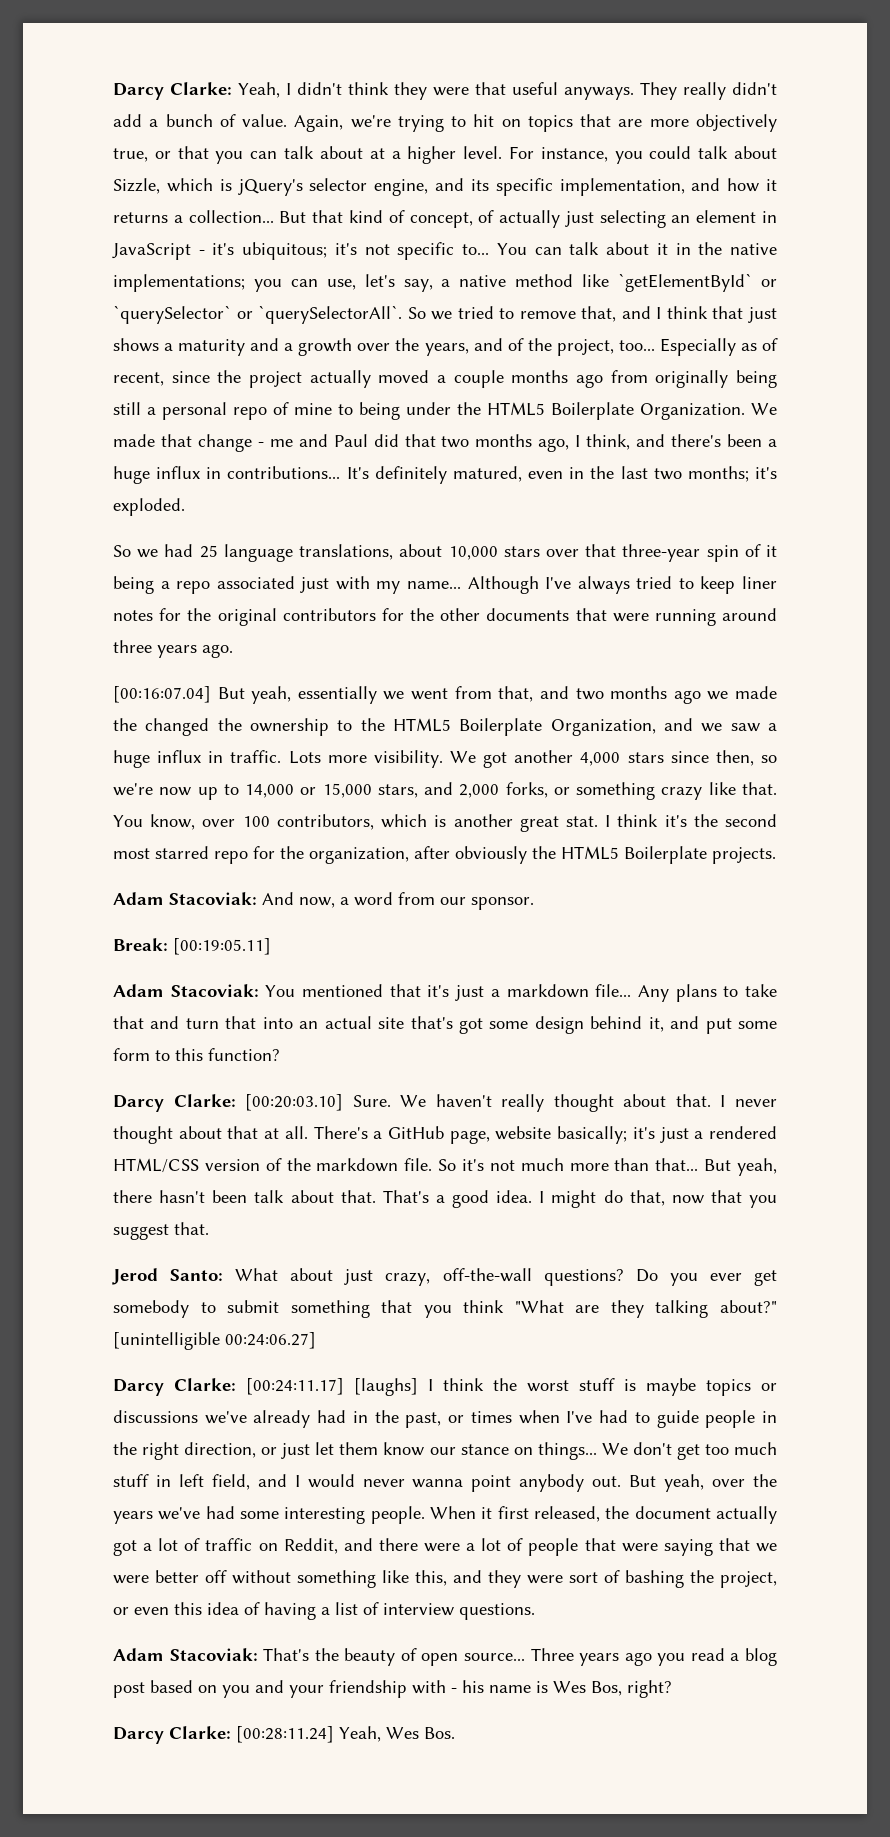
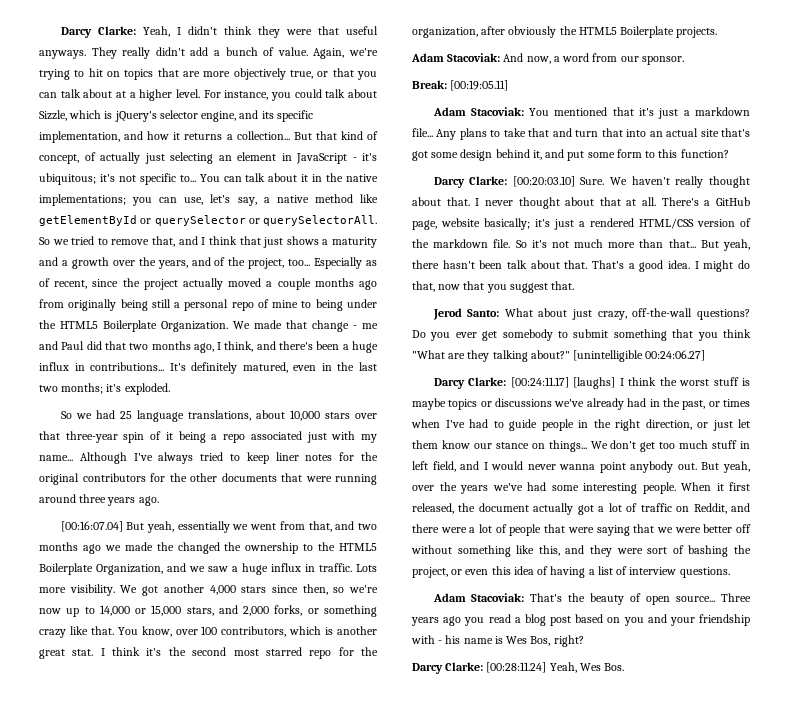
[618,273,778,292] [113,305,403,324] `getElementById` or `querySelector` or `querySelectorAll`. -> [39,215,377,226] getElementById or querySelector or querySelectorAll.

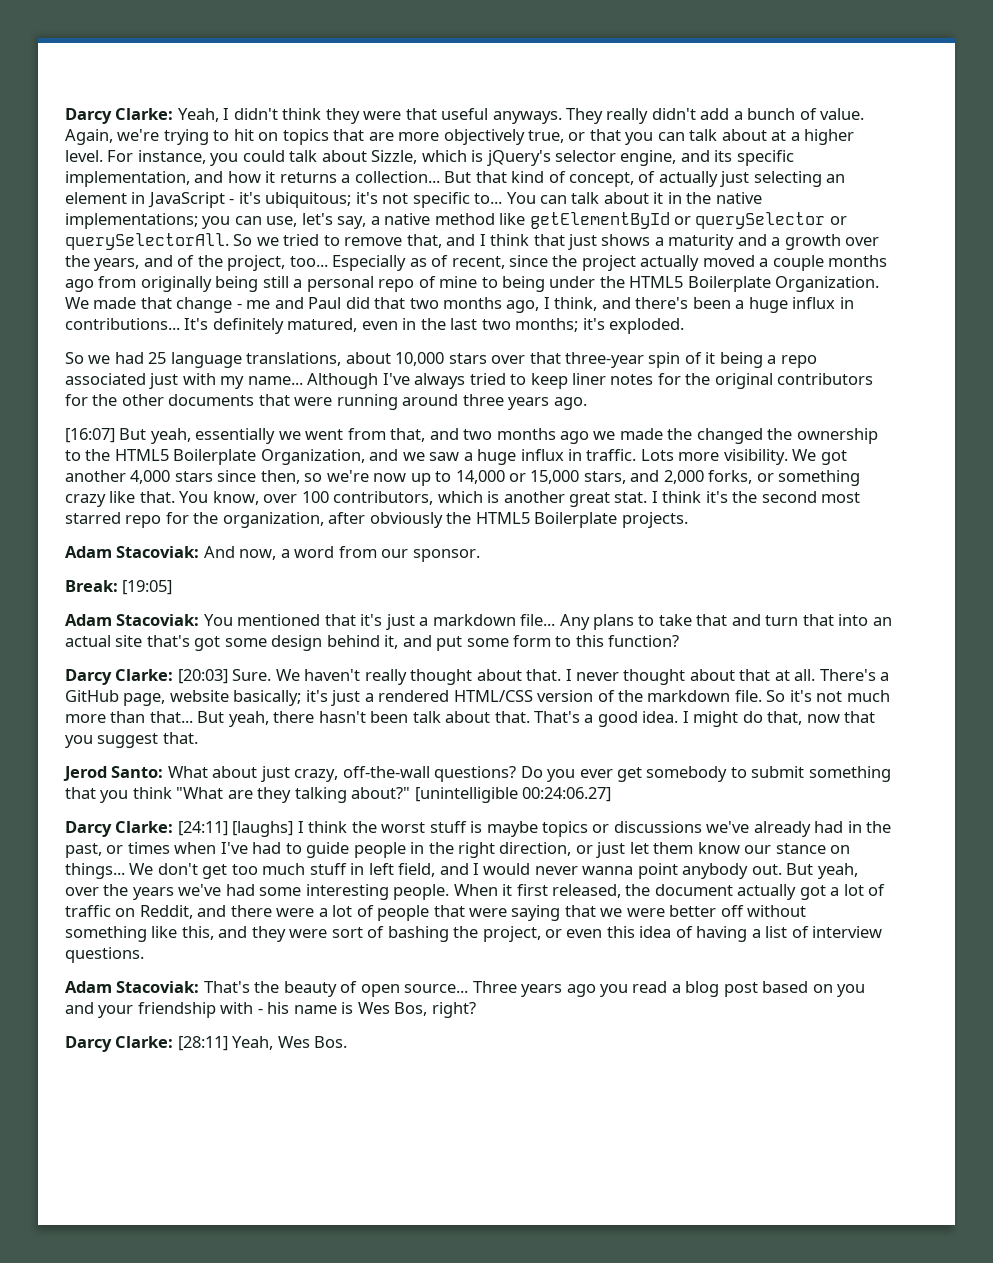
[60,521,123,532] [00:16:07.04] -> [65,428,115,443] [16:07]
[450,80,509,91] [00:19:05.11] -> [122,580,173,595] [19:05]
[512,176,575,187] [00:20:03.10] -> [177,669,228,684] [20:03]
[510,377,569,388] [00:24:11.17] -> [177,821,228,836] [24:11]
[486,662,547,673] [00:28:11.24] -> [177,1036,228,1051] [28:11]

